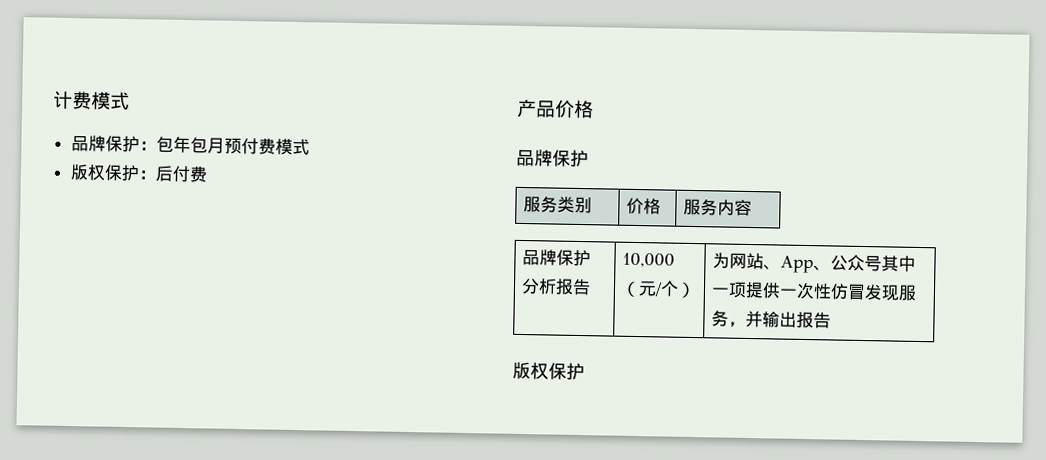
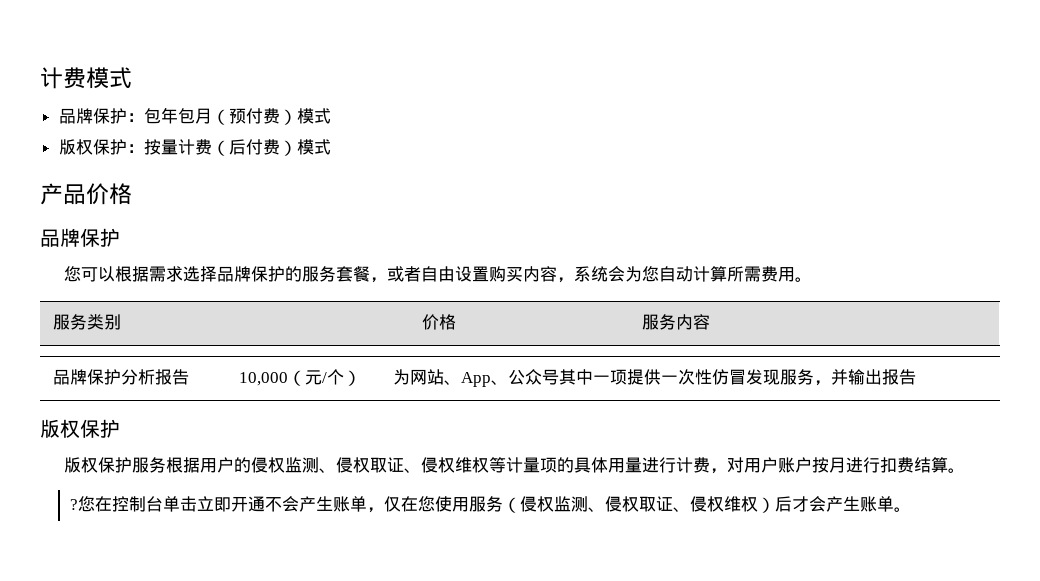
[223,137,276,155] 预付费 -> [211,108,297,125] （预付费）
(156, 175) none -> [143,139,229,156] 按量计费（
(208, 174) none -> [279,139,331,156] ）模式
(589, 158) none -> [64,266,813,283] // 您可以根据需求选择品牌保护的服务套餐，或者自由设置购买内容，系统会为您自动计算所需费用。
(585, 371) none -> [64,457,966,474] [69,496,911,513] // 版权保护服务根据用户的侵权监测、侵权取证、侵权维权等计量项的具体用量进行计费，对用户账户按月进行扣费结算。 // ?您在控制台单击立即开通不会产生账单，仅在您使用服务（侵权监测、侵权取证、侵权维权）后才会产生账单。

